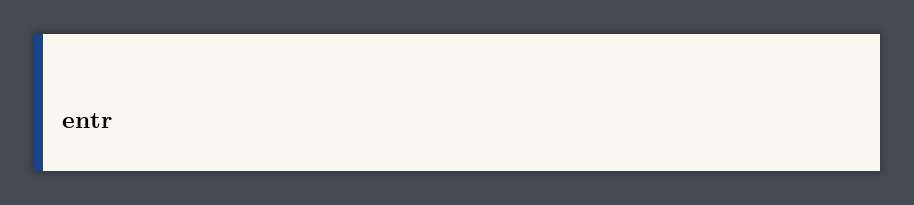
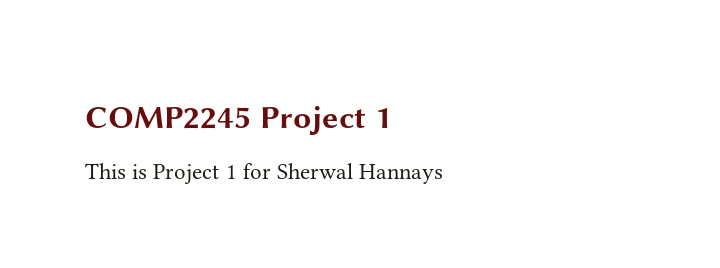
[62,113,112,128] entr -> [85,106,392,135] [85,163,444,185] COMP2245 Project 1 // This is Project 1 for Sherwal Hannays

